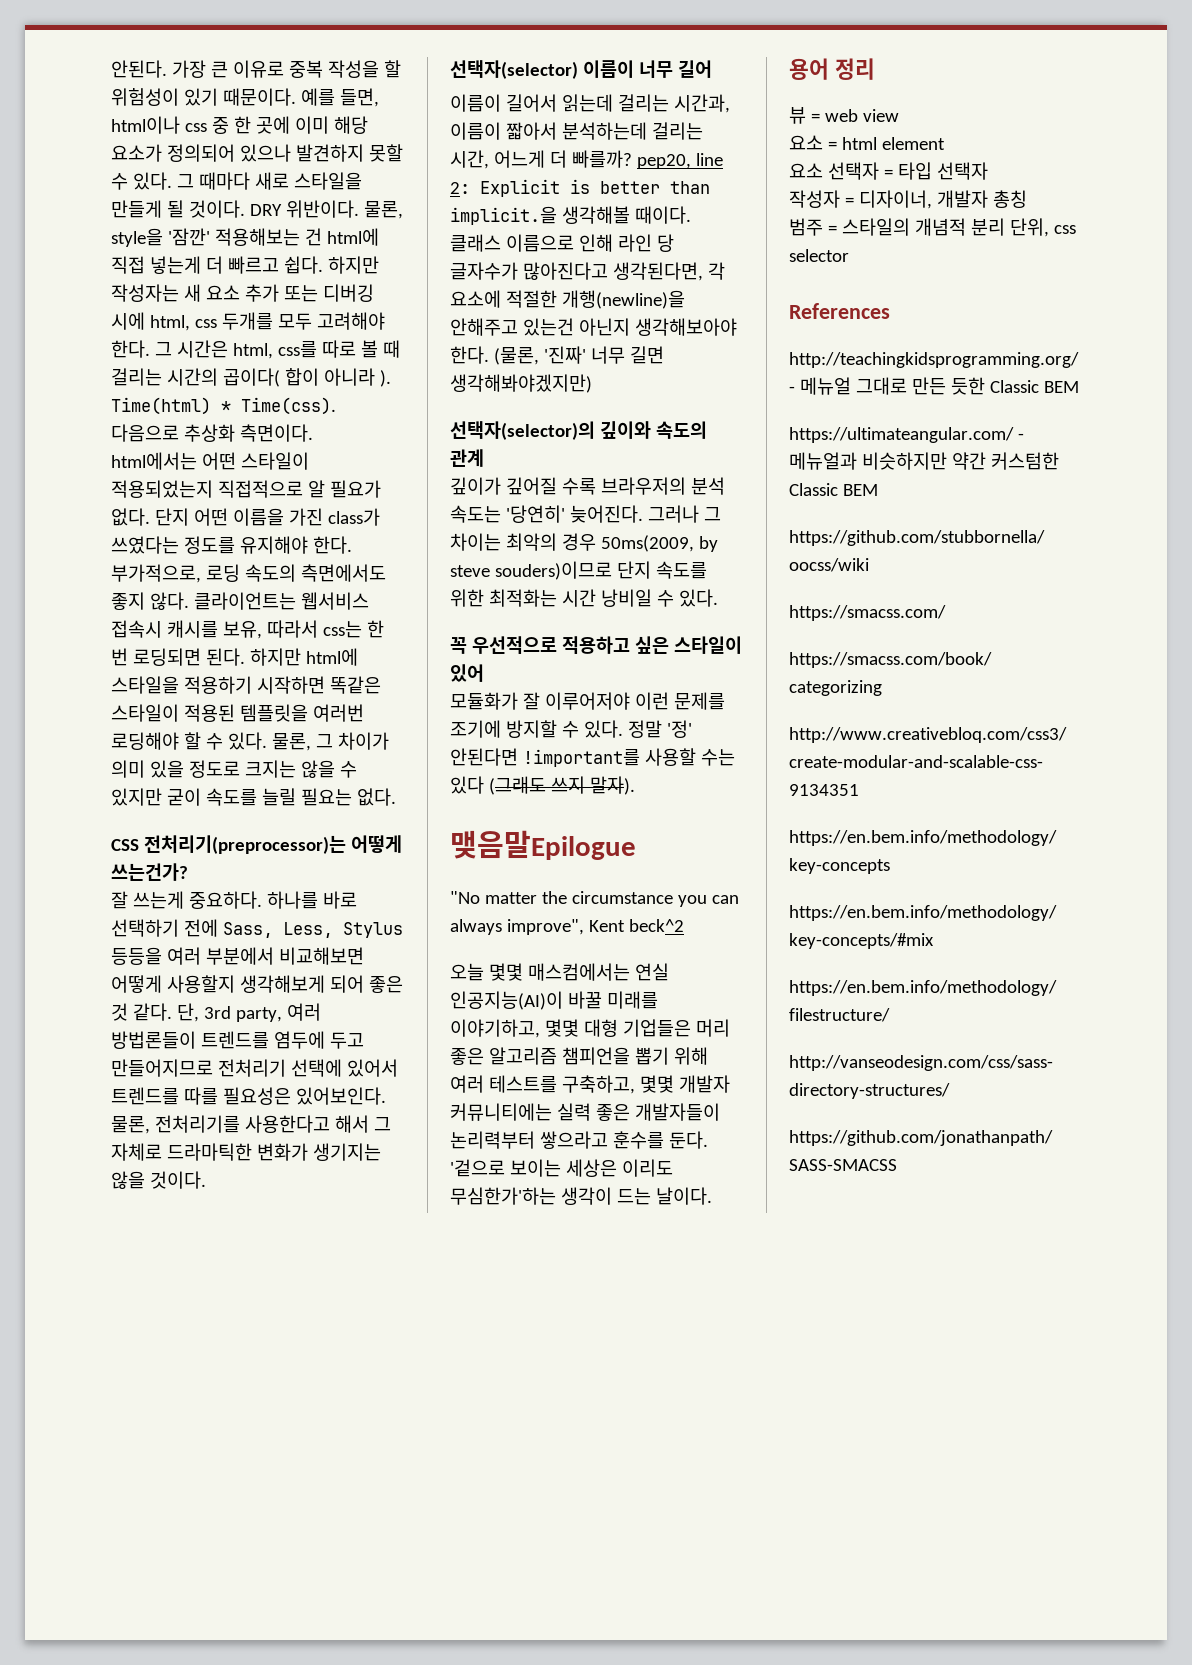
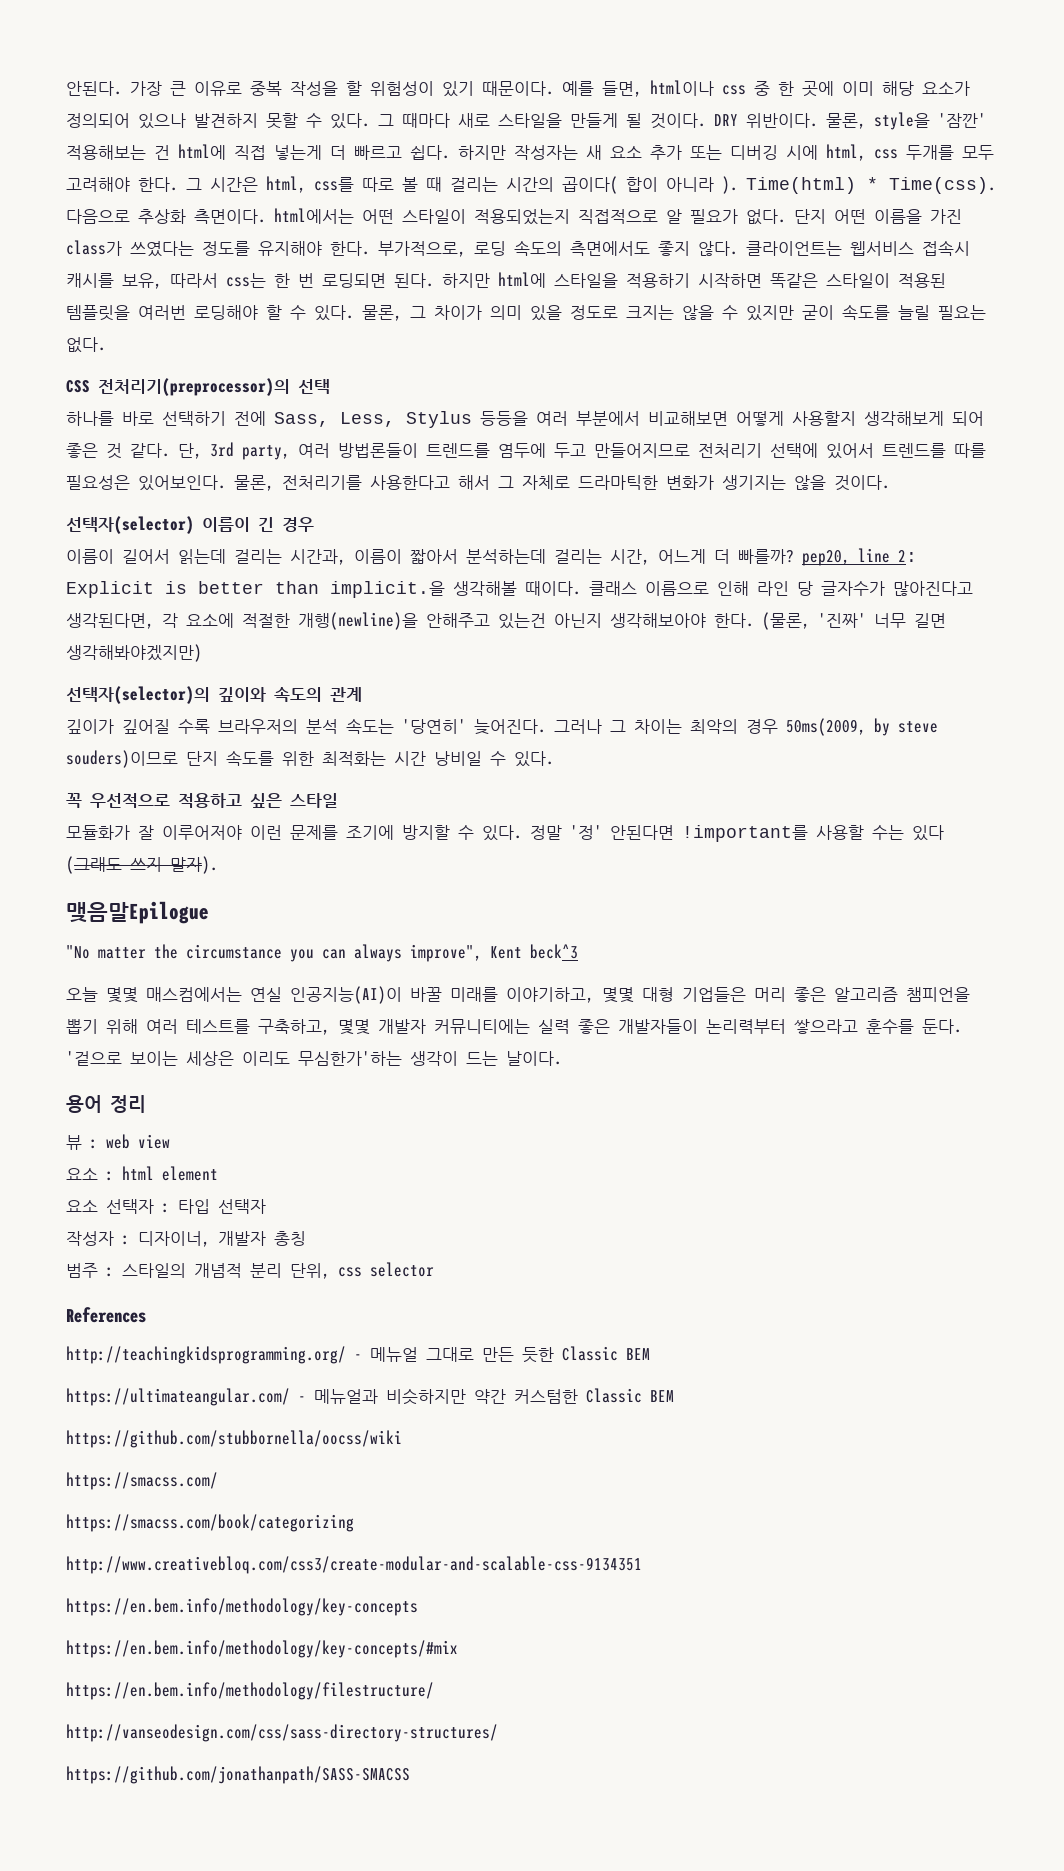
[143,835,402,854] [111,863,188,881] [111,891,262,909] 전처리기(preprocessor)는 어떻게 쓰는건가? // 잘 쓰는게 중요하다. -> [98,378,330,396] 전처리기(preprocessor)의 선택 //
[638,60,712,78] 너무 길어 -> [258,517,314,532] 긴 경우
[673,636,742,654] [450,664,484,682] 스타일이 있어 -> [290,793,338,808] 스타일
[628,919,684,932] beck^2 -> [530,944,578,959] beck^3
[810,113,820,122] = -> [90,1139,98,1149] :
[827,141,837,150] = -> [106,1171,114,1181] :
[883,169,893,178] = -> [162,1203,170,1213] :
[844,197,854,206] = -> [122,1235,130,1245] :
[827,225,837,234] = -> [106,1267,114,1277] :

